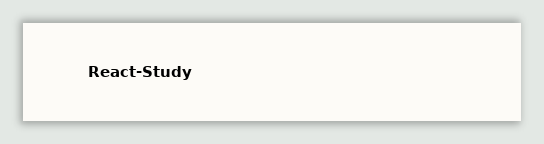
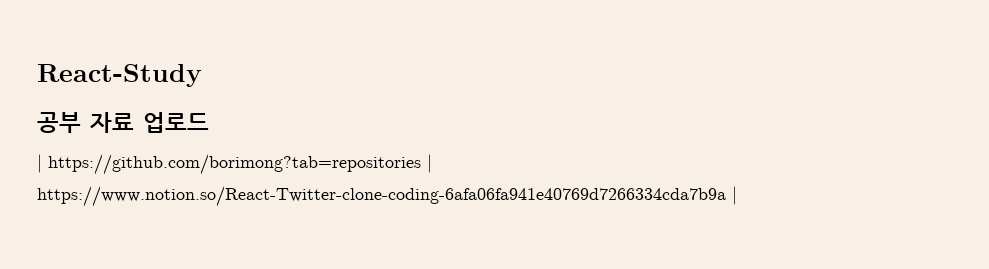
(192, 73) none -> [37,112,209,133] [37,154,432,175] [37,186,737,207] // 공부 자료 업로드 // | https://github.com/borimong?tab=repositories | https://www.notion.so/React-Twitter-clone-coding-6afa06fa941e40769d7266334cda7b9a |

